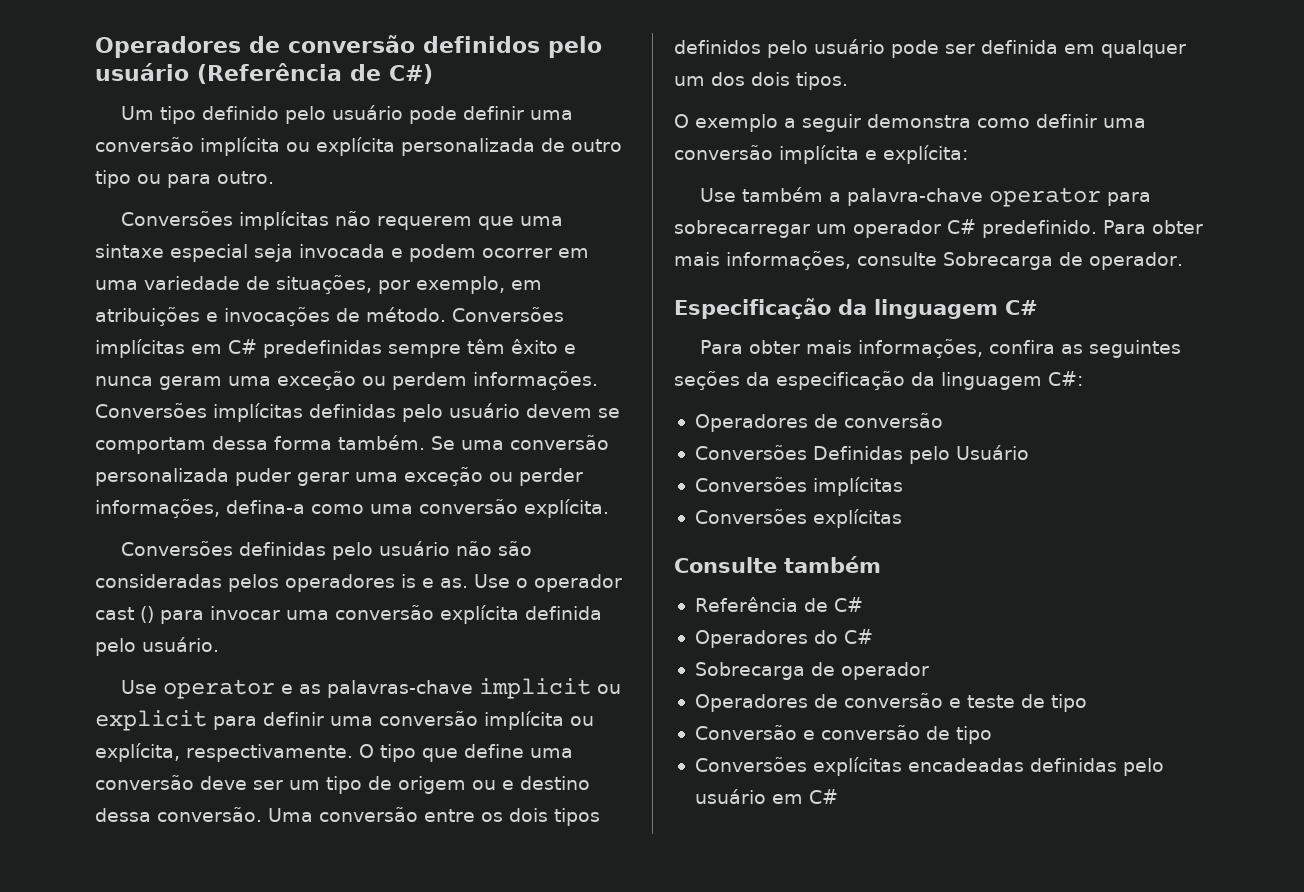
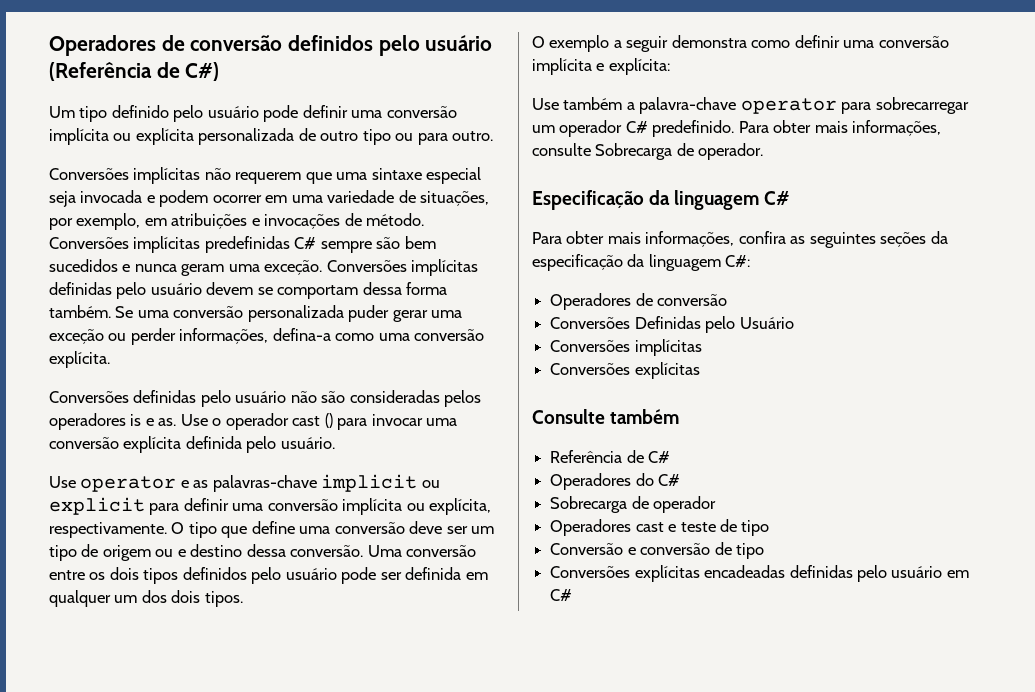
[191,339,576,358] [95,371,598,390] em C# predefinidas sempre têm êxito e nunca geram uma exceção ou perdem informações. -> [204,236,436,253] [49,259,323,276] predefinidas C# sempre são bem sucedidos e nunca geram uma exceção.
[813,693,943,708] de conversão -> [635,522,664,532] cast

